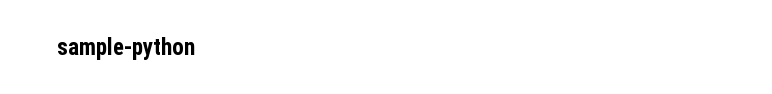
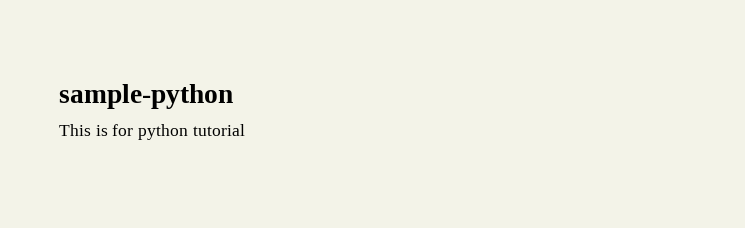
(195, 48) none -> [59,124,245,140] // This is for python tutorial

